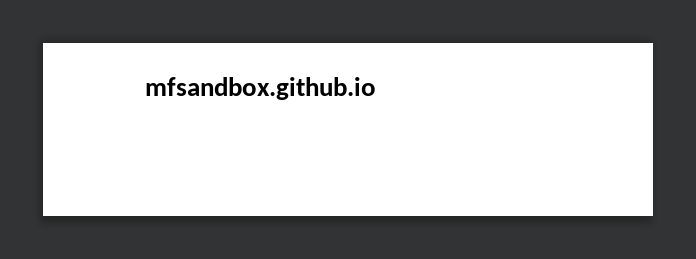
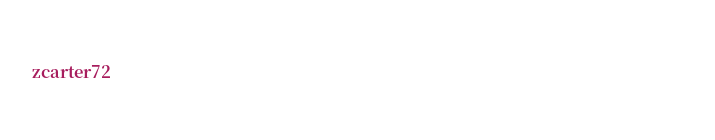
[145,77,376,100] mfsandbox.github.io -> [32,65,111,78] zcarter72

